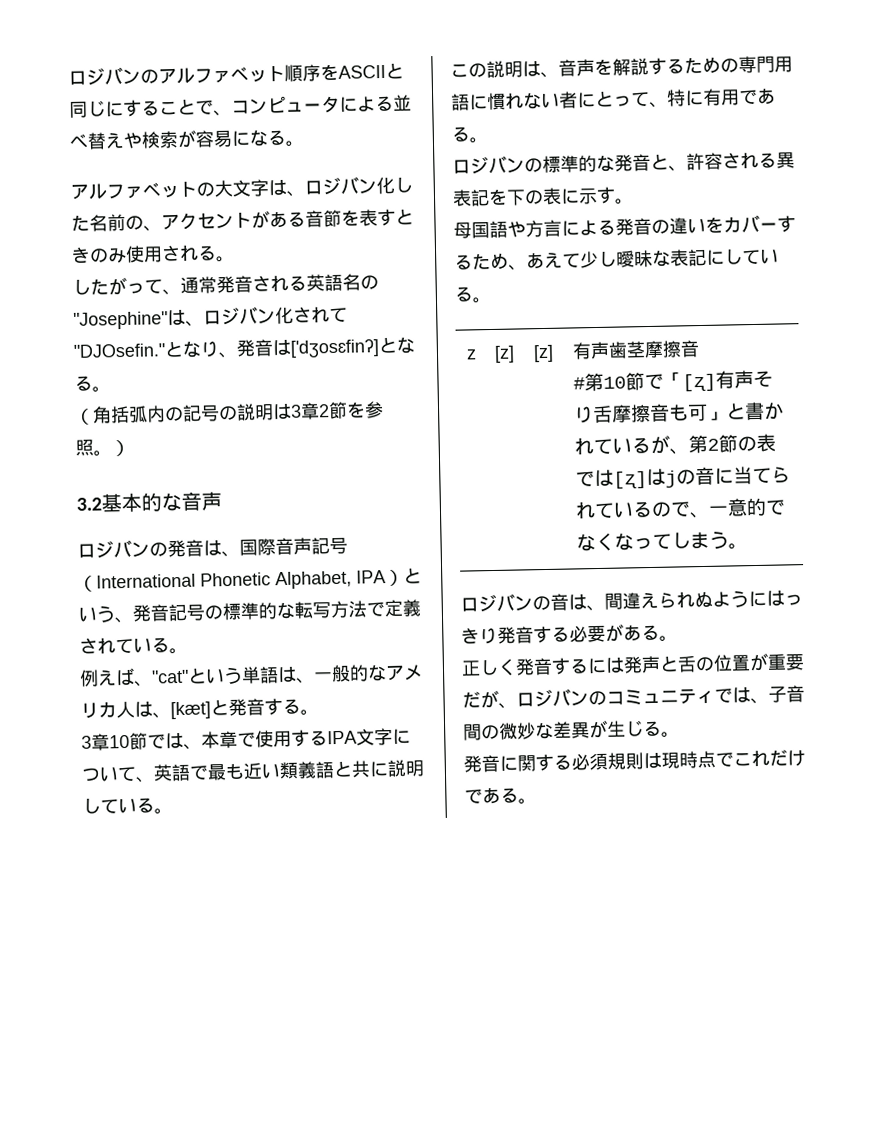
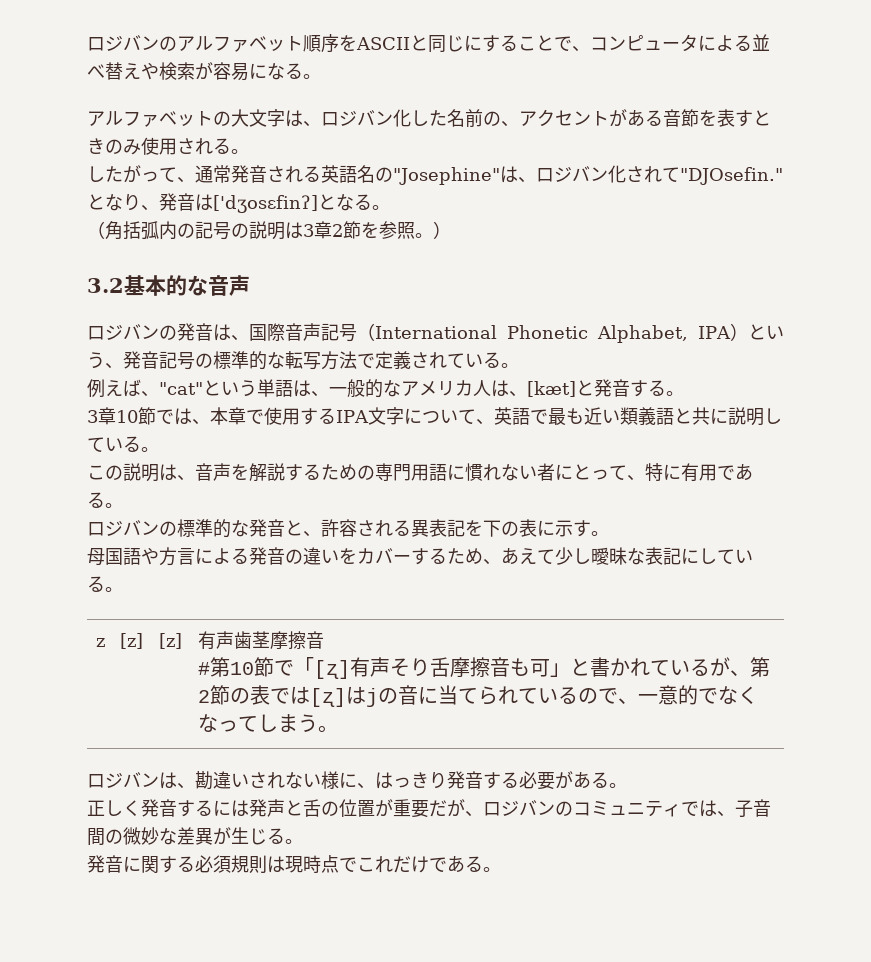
[532,590,767,612] の音は、間違えられぬように -> [159,771,375,790] は、勘違いされない様に、

